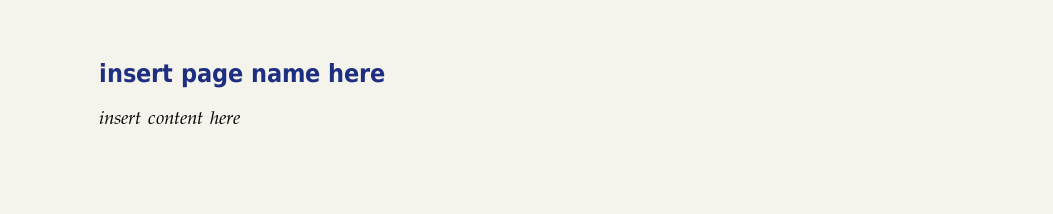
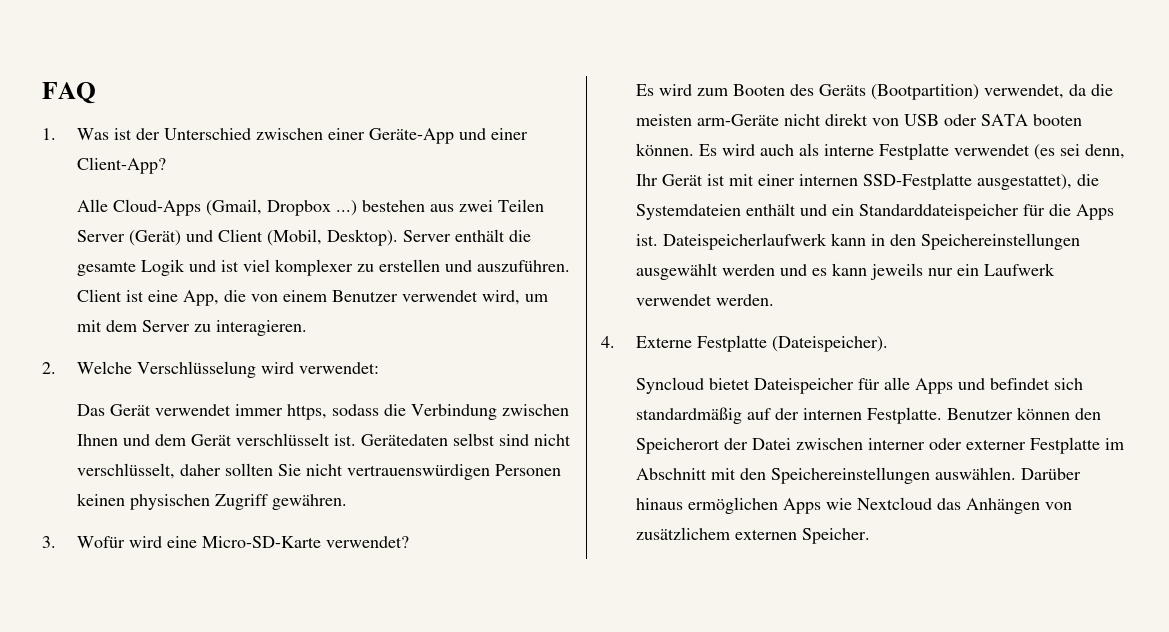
[99,63,385,88] [99,111,240,124] insert page name here // insert content here -> [42,82,96,104] [42,128,528,144] [76,157,166,174] [76,199,544,216] [76,229,531,246] [76,259,570,276] [76,289,548,306] [76,320,307,336] [42,361,379,378] [76,404,569,420] [76,433,571,446] [76,463,561,480] [76,493,347,510] [42,536,409,548] [635,84,1113,100] [635,113,1082,126] [635,143,1125,160] [635,173,1099,190] [635,203,1114,220] [635,233,1080,250] [635,263,1055,280] [635,294,774,306] [601,335,888,352] [635,377,1083,394] [635,407,1101,424] [635,437,1124,454] [635,467,1081,484] [635,497,1072,514] [635,527,870,544] FAQ // 1. Was ist der Unterschied zwischen einer Geräte-App und einer Client-App? // Alle Cloud-Apps (Gmail, Dropbox ...) bestehen aus zwei Teilen Server (Gerät) und Client (Mobil, Desktop). Server enthält die gesamte Logik und ist viel komplexer zu erstellen und auszuführen. Client ist eine App, die von einem Benutzer verwendet wird, um mit dem Server zu interagieren. // 2. Welche Verschlüsselung wird verwendet: // Das Gerät verwendet immer https, sodass die Verbindung zwischen Ihnen und dem Gerät verschlüsselt ist. Gerätedaten selbst sind nicht verschlüsselt, daher sollten Sie nicht vertrauenswürdigen Personen keinen physischen Zugriff gewähren. // 3. Wofür wird eine Micro-SD-Karte verwendet? // Es wird zum Booten des Geräts (Bootpartition) verwendet, da die meisten arm-Geräte nicht direkt von USB oder SATA booten können. Es wird auch als interne Festplatte verwendet (es sei denn, Ihr Gerät ist mit einer internen SSD-Festplatte ausgestattet), die Systemdateien enthält und ein Standarddateispeicher für die Apps ist. Dateispeicherlaufwerk kann in den Speichereinstellungen ausgewählt werden und es kann jeweils nur ein Laufwerk verwendet werden. // 4. Externe Festplatte (Dateispeicher). // Syncloud bietet Dateispeicher für alle Apps und befindet sich standardmäßig auf der internen Festplatte. Benutzer können den Speicherort der Datei zwischen interner oder externer Festplatte im Abschnitt mit den Speichereinstellungen auswählen. Darüber hinaus ermöglichen Apps wie Nextcloud das Anhängen von zusätzlichem externen Speicher.

